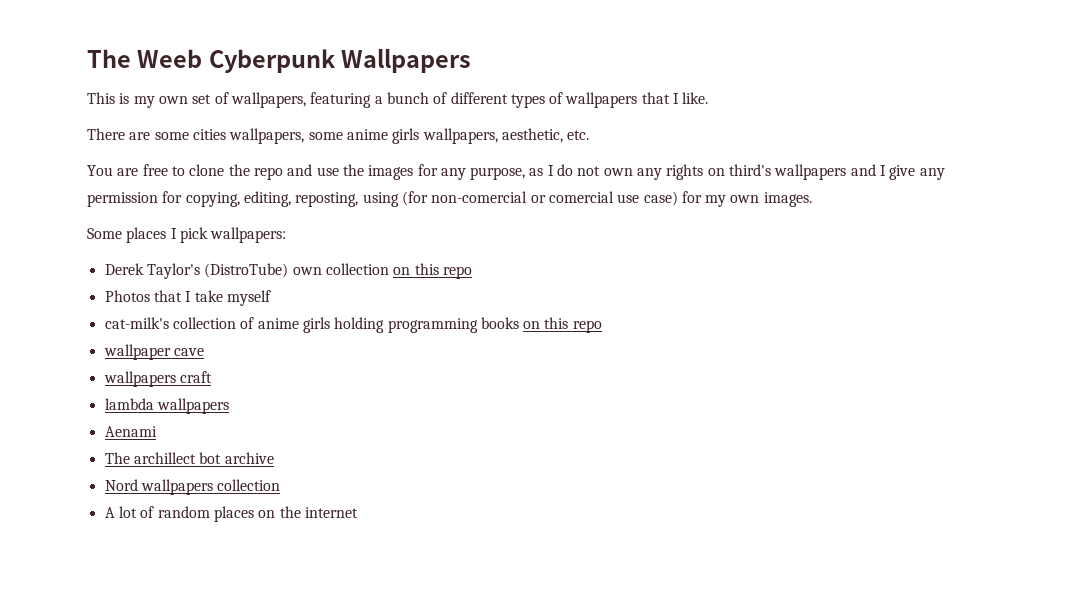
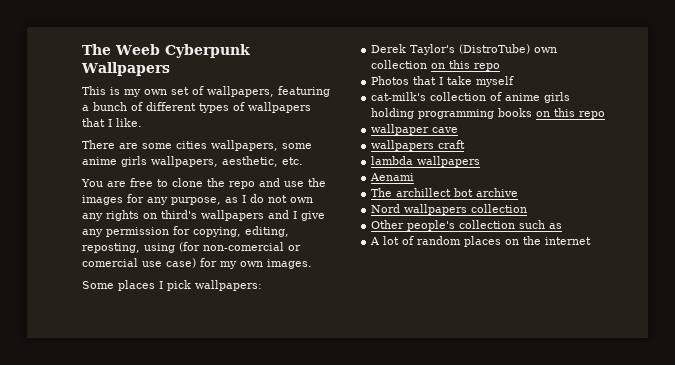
(281, 485) none -> [371,220,563,231] // Other people's collection such as

